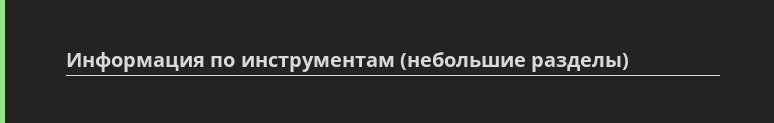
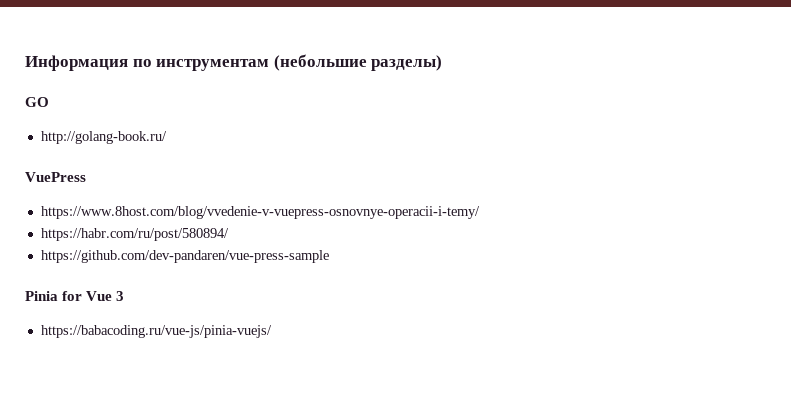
(630, 62) none -> [25,97,49,107] [40,131,167,144] [25,172,86,182] [40,206,480,219] [40,228,229,241] [40,250,329,263] [25,291,125,301] [40,325,272,338] // GO // http://golang-book.ru/ // VuePress // https://www.8host.com/blog/vvedenie-v-vuepress-osnovnye-operacii-i-temy/ // https://habr.com/ru/post/580894/ // https://github.com/dev-pandaren/vue-press-sample // Pinia for Vue 3 // https://babacoding.ru/vue-js/pinia-vuejs/

